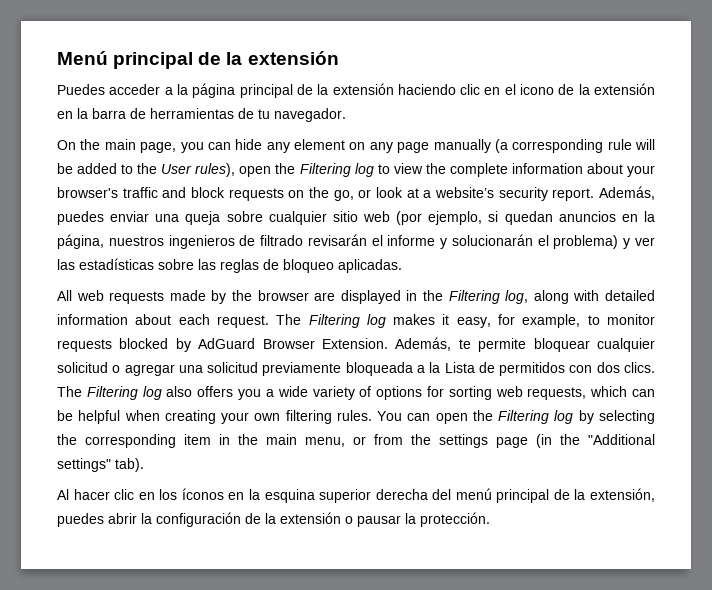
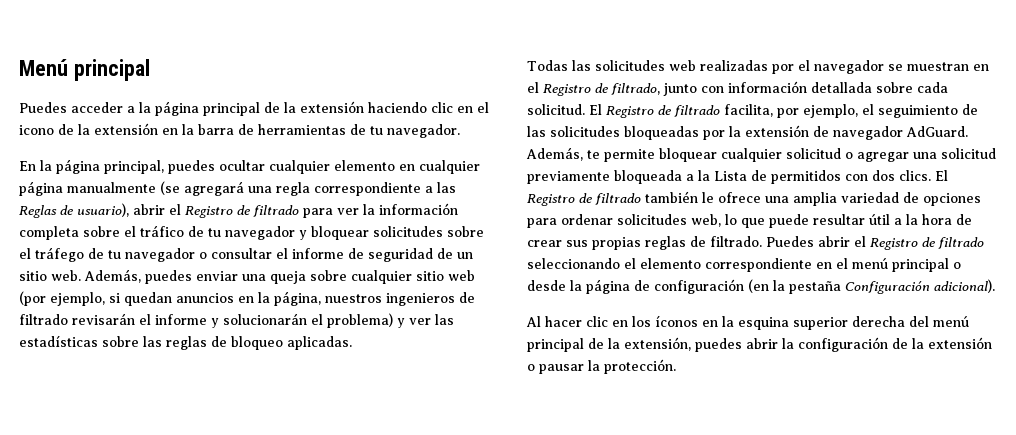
[198,51,339,65] de la extensión -> (150, 70) none
[57,139,655,153] [57,163,655,177] [57,187,595,201] On the main page, you can hide any element on any page manually (a corresponding rule will be added to the User rules), open the Filtering log to view the complete information about your browser's traffic and block requests on the go, or look at a website’s security report. -> [19,159,480,174] [19,181,456,196] [19,203,458,218] [19,225,484,240] [19,247,473,262] [19,270,81,281] En la página principal, puedes ocultar cualquier elemento en cualquier página manualmente (se agregará una regla correspondiente a las Reglas de usuario), abrir el Registro de filtrado para ver la información completa sobre el tráfico de tu navegador y bloquear solicitudes sobre el tráfego de tu navegador o consultar el informe de seguridad de un sitio web.
[57,290,656,304] [57,314,655,328] [57,338,388,352] All web requests made by the browser are displayed in the Filtering log, along with detailed information about each request. The Filtering log makes it easy, for example, to monitor requests blocked by AdGuard Browser Extension. -> [527,60,989,74] [527,81,948,96] [527,104,978,118] [527,125,968,140] Todas las solicitudes web realizadas por el navegador se muestran en el Registro de filtrado, junto con información detallada sobre cada solicitud. El Registro de filtrado facilita, por ejemplo, el seguimiento de las solicitudes bloqueadas por la extensión de navegador AdGuard.
[57,386,655,400] [57,410,655,424] [57,434,655,448] [57,458,144,472] The Filtering log also offers you a wide variety of options for sorting web requests, which can be helpful when creating your own filtering rules. You can open the Filtering log by selecting the corresponding item in the main menu, or from the settings page (in the "Additional settings" tab). -> [935,170,948,181] [527,191,981,206] [527,214,972,228] [527,236,984,250] [527,258,961,272] [527,279,995,294] El Registro de filtrado también le ofrece una amplia variedad de opciones para ordenar solicitudes web, lo que puede resultar útil a la hora de crear sus propias reglas de filtrado. Puedes abrir el Registro de filtrado seleccionando el elemento correspondiente en el menú principal o desde la página de configuración (en la pestaña Configuración adicional).

